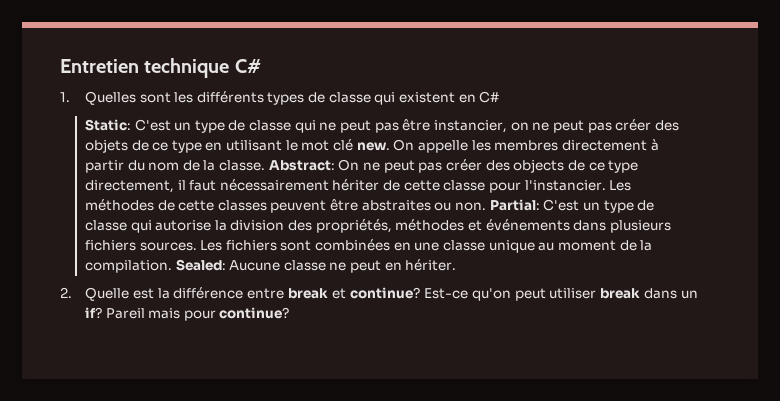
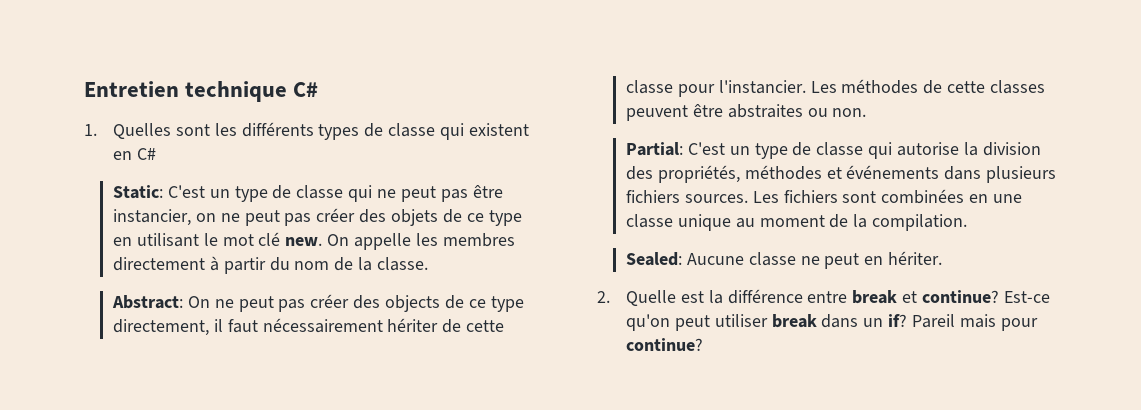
(266, 165) none -> (428, 264) //
(487, 206) none -> (867, 112) //
(172, 266) none -> (968, 222) //

